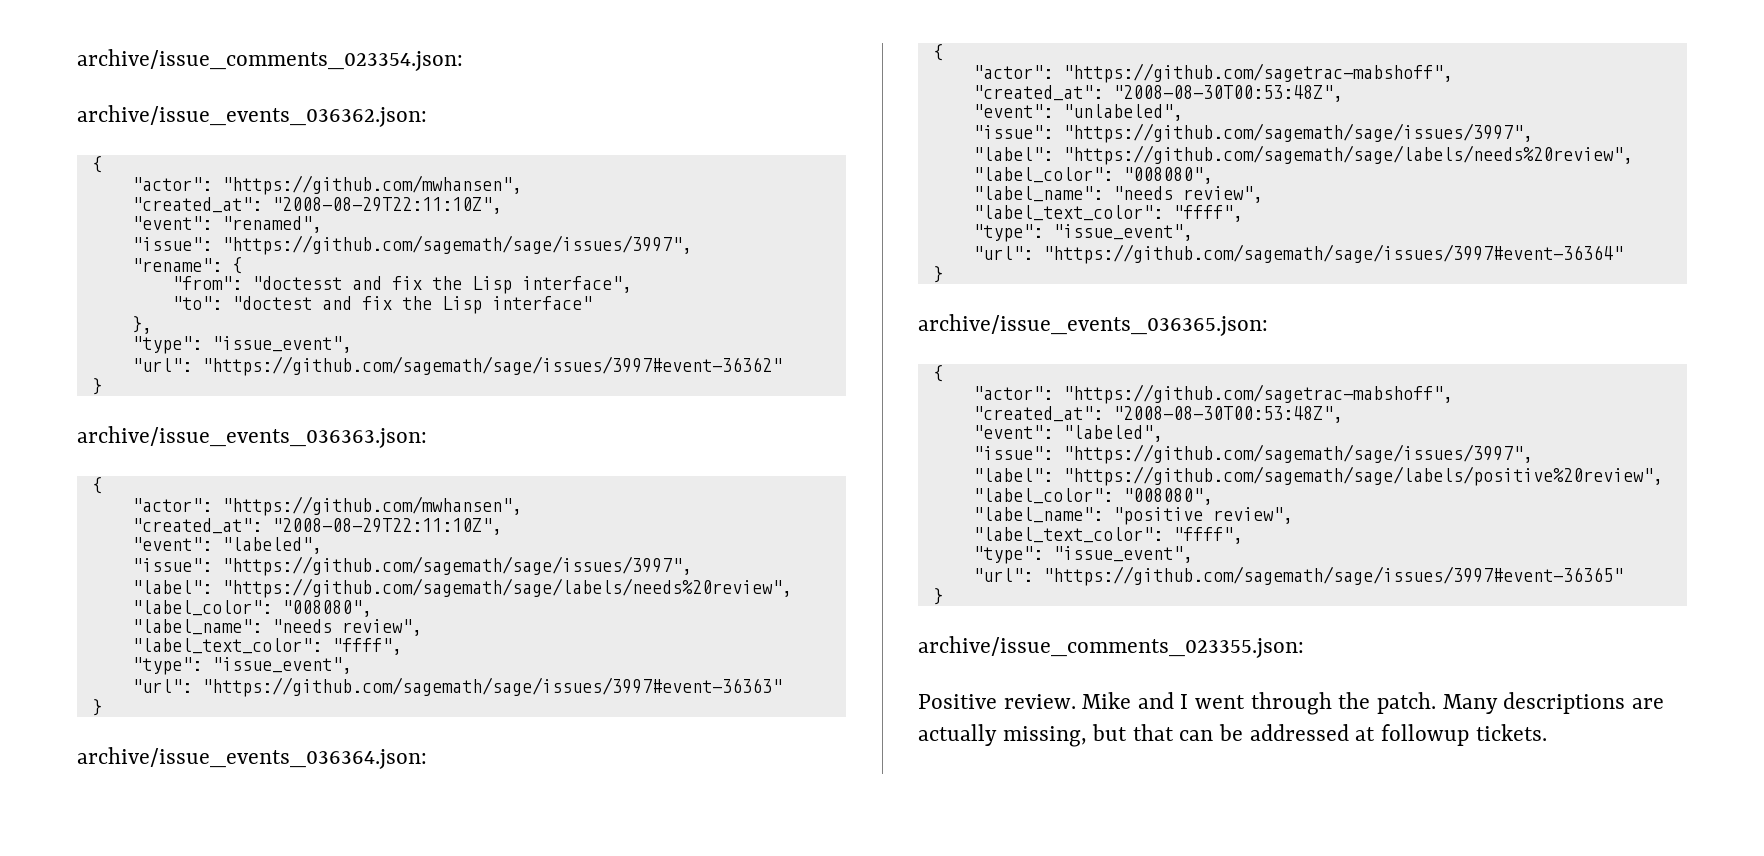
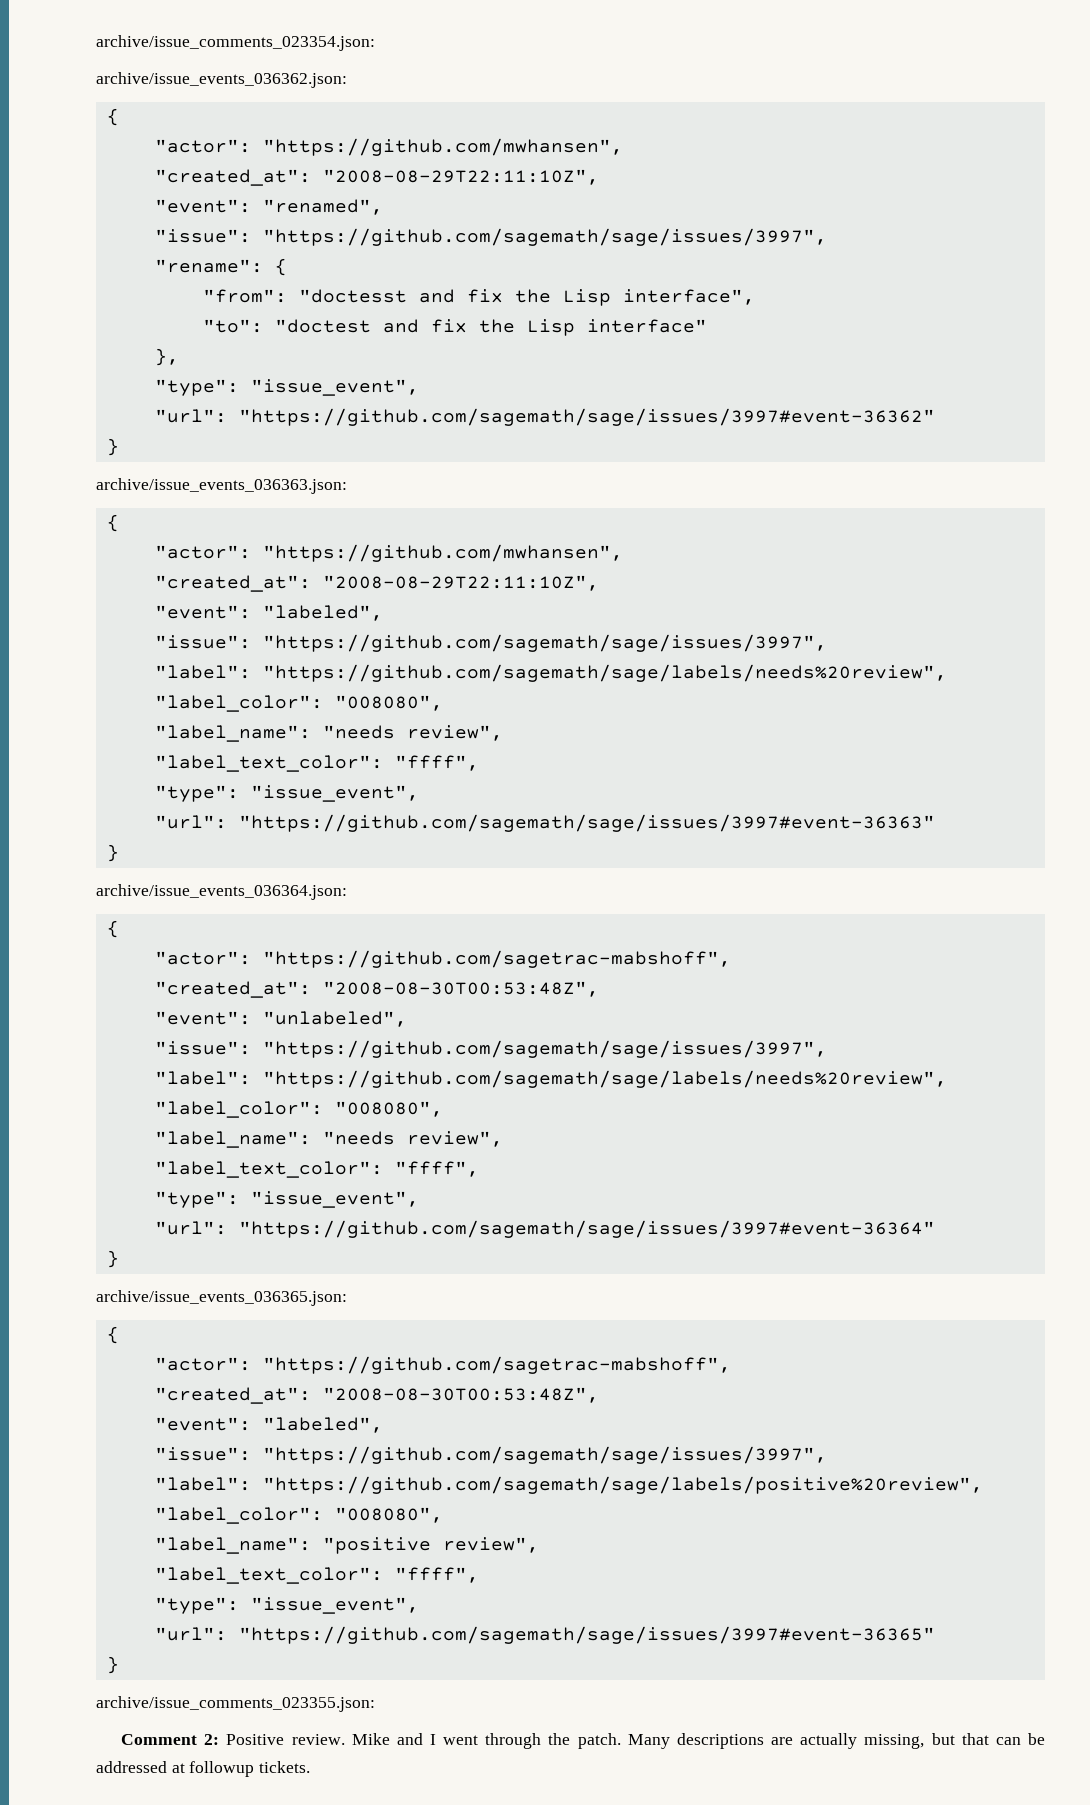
(1304, 647) none -> [121,1734,220,1745] Comment 2:

